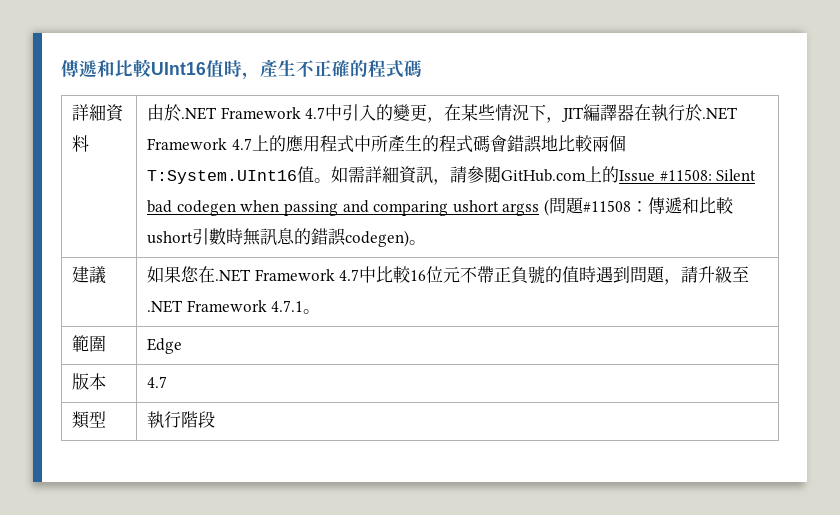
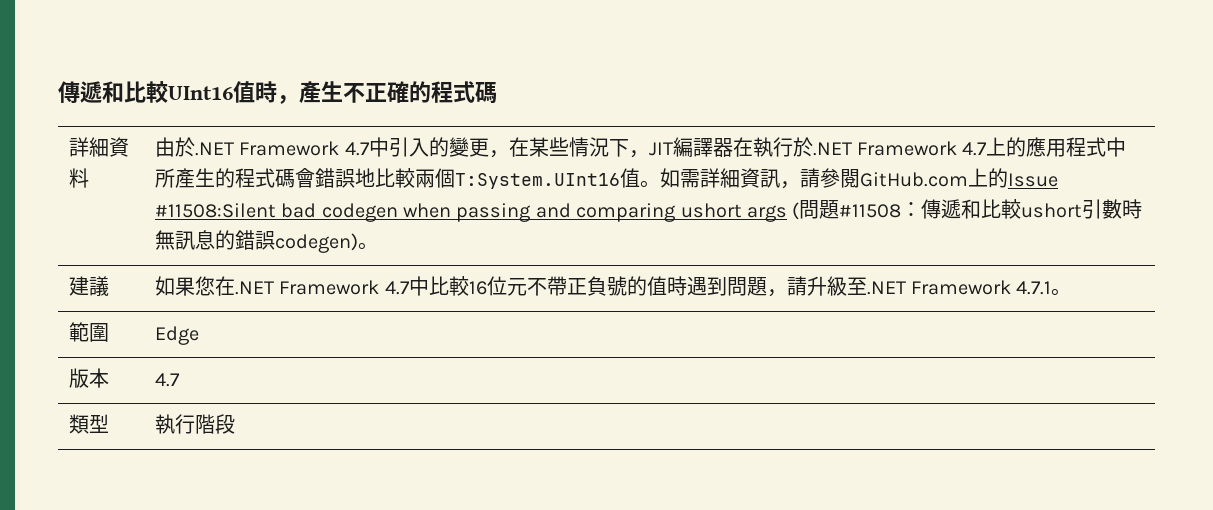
[659,169,757,181] #11508: Silent -> [154,203,276,218] #11508:Silent
[502,203,540,216] argss -> [747,205,788,222] args

